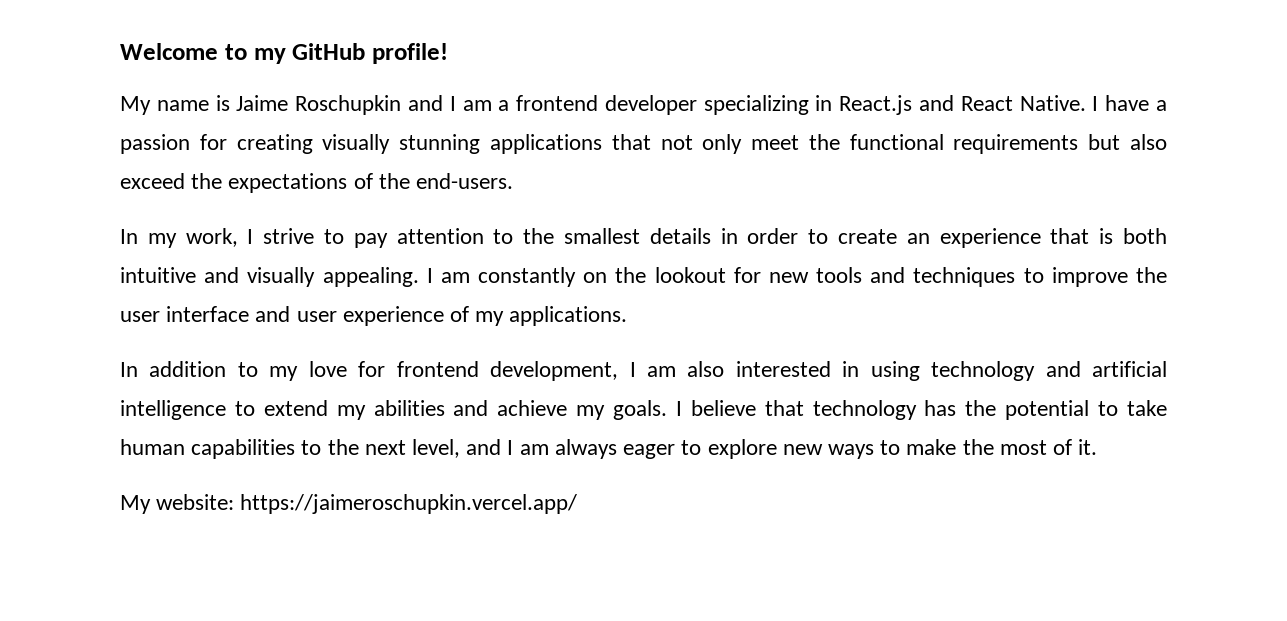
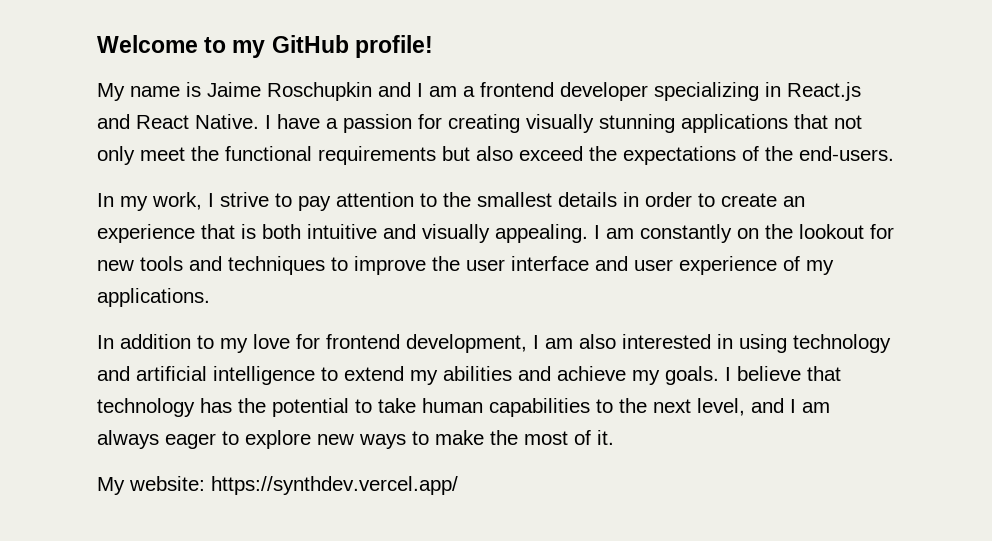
[240,494,578,514] https://jaimeroschupkin.vercel.app/ -> [211,476,458,495] https://synthdev.vercel.app/

